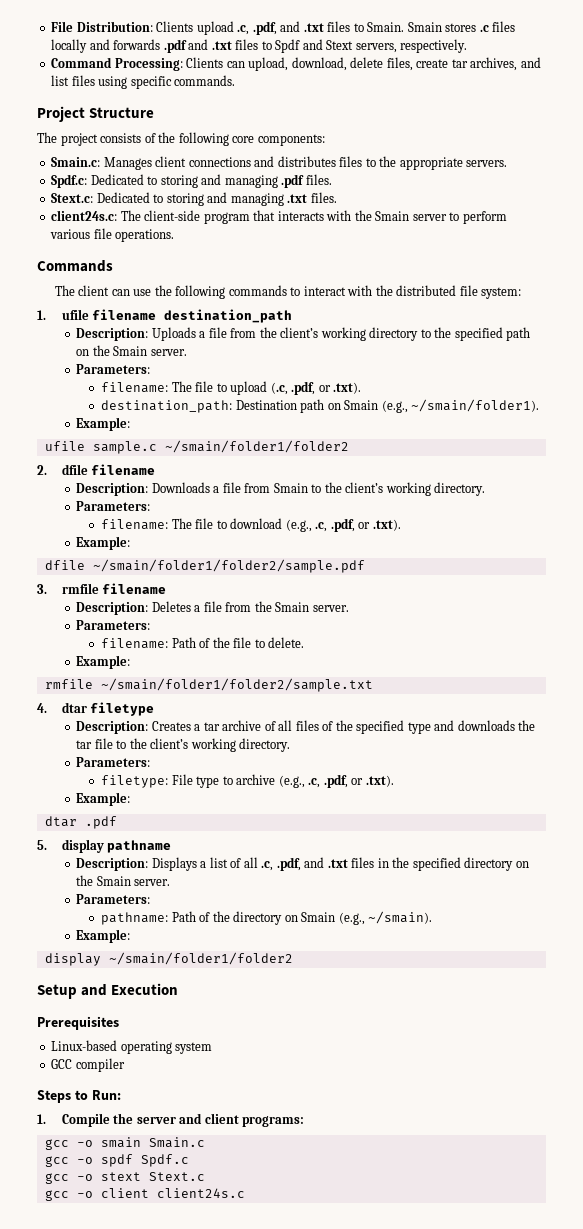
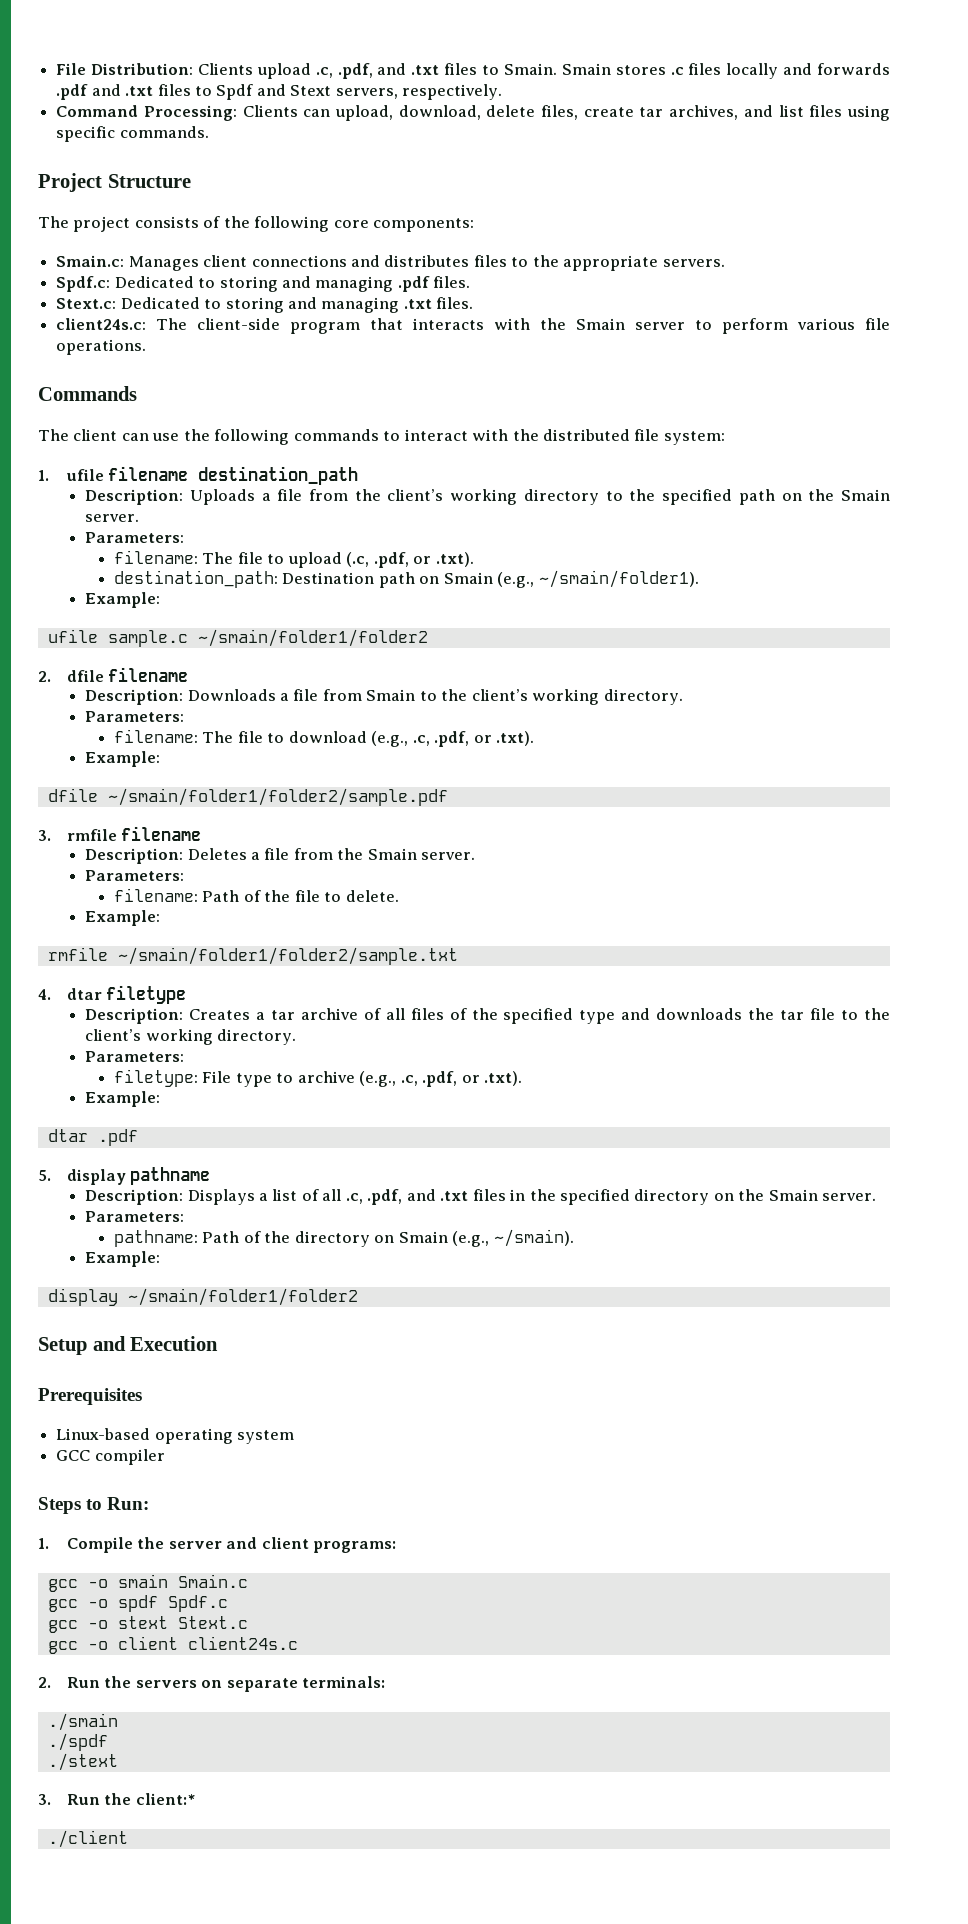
(245, 1193) none -> [38,1676,386,1692] [47,1713,118,1731] [47,1733,108,1751] [47,1753,118,1771] [38,1793,195,1805] [47,1830,128,1848] // 2. Run the servers on separate terminals: // ./smain // ./spdf // ./stext // 3. Run the client:* // ./client

